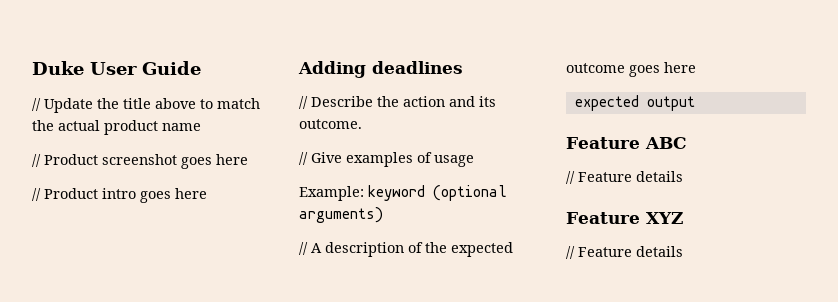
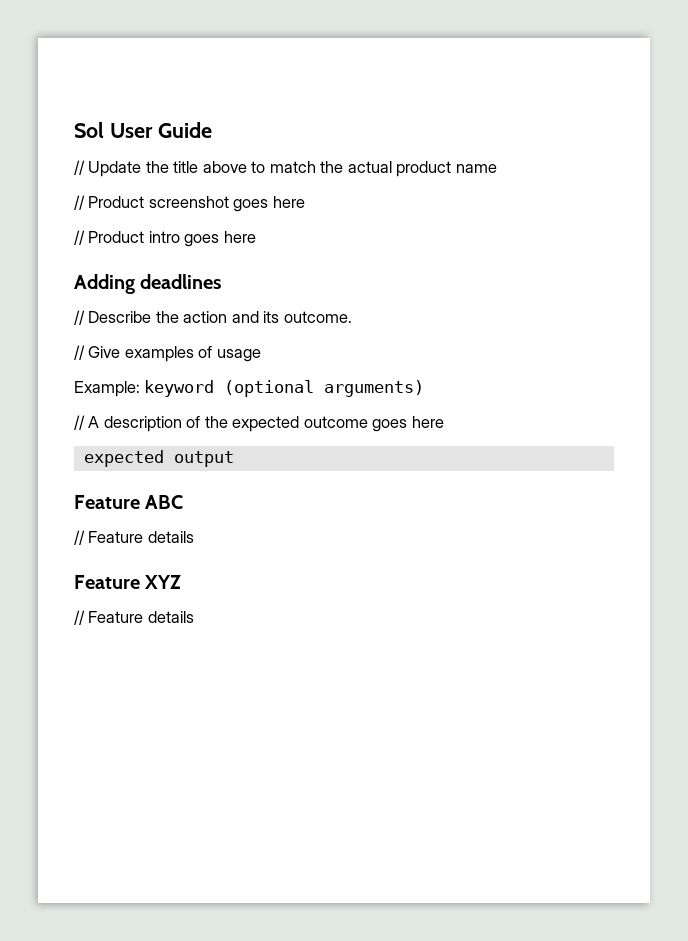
[32,61,84,75] Duke -> [74,122,104,138] Sol

